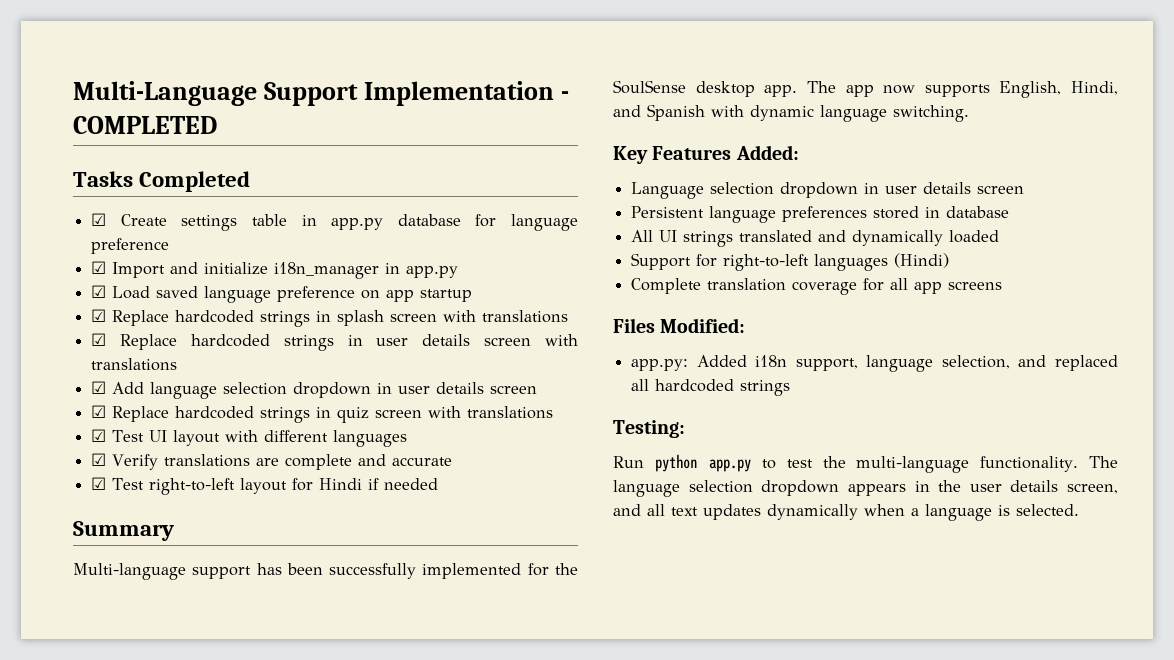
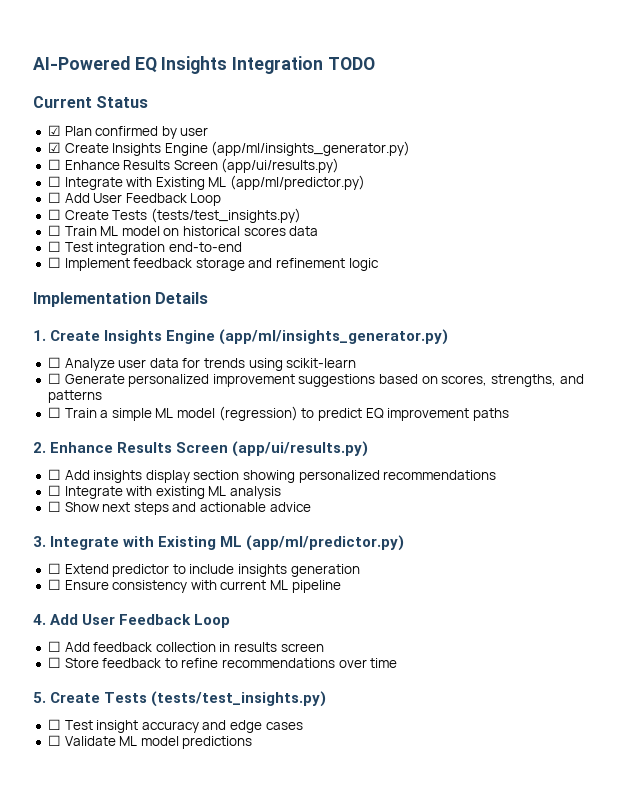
[73,81,570,106] [73,116,217,134] [73,171,251,192] [91,213,578,231] [91,238,170,254] [91,261,459,279] [91,285,473,303] [91,309,569,327] [91,333,578,351] [91,358,178,371] [91,381,538,399] [91,405,554,423] [91,429,408,447] [91,453,453,470] [91,477,439,495] [73,521,174,541] [73,563,578,580] [613,80,1118,98] [613,104,969,122] [613,145,799,164] [631,182,1025,199] [631,206,1010,223] [631,230,1000,247] [631,253,950,271] [631,278,1003,295] [613,318,746,333] [631,355,1118,372] [631,379,791,396] [613,420,685,438] [613,454,1118,473] [613,480,1118,497] [613,504,1079,521] Multi-Language Support Implementation - COMPLETED // Tasks Completed // ☑ Create settings table in app.py database for language preference // ☑ Import and initialize i18n_manager in app.py // ☑ Load saved language preference on app startup // ☑ Replace hardcoded strings in splash screen with translations // ☑ Replace hardcoded strings in user details screen with translations // ☑ Add language selection dropdown in user details screen // ☑ Replace hardcoded strings in quiz screen with translations // ☑ Test UI layout with different languages // ☑ Verify translations are complete and accurate // ☑ Test right-to-left layout for Hindi if needed // Summary // Multi-language support has been successfully implemented for the SoulSense desktop app. The app now supports English, Hindi, and Spanish with dynamic language switching. // Key Features Added: // Language selection dropdown in user details screen // Persistent language preferences stored in database // All UI strings translated and dynamically loaded // Support for right-to-left languages (Hindi) // Complete translation coverage for all app screens // Files Modified: // app.py: Added i18n support, language selection, and replaced all hardcoded strings // Testing: // Run python app.py to test the multi-language functionality. The language selection dropdown appears in the user details screen, and all text updates dynamically when a language is selected. -> [33,56,375,74] [33,96,149,108] [47,125,209,139] [47,141,411,156] [47,158,340,173] [47,175,366,190] [47,192,222,206] [47,208,301,223] [47,225,319,236] [47,241,242,255] [47,257,379,271] [33,292,209,307] [33,329,449,345] [47,357,357,371] [47,373,584,387] [47,390,102,403] [47,406,509,421] [33,441,369,457] [47,469,497,483] [47,485,282,499] [47,501,311,515] [33,535,405,551] [47,563,360,577] [47,579,341,593] [33,614,231,628] [47,641,324,652] [47,657,398,668] [33,691,327,707] [47,719,303,733] [47,735,253,749] AI-Powered EQ Insights Integration TODO // Current Status // ☑ Plan confirmed by user // ☑ Create Insights Engine (app/ml/insights_generator.py) // ☐ Enhance Results Screen (app/ui/results.py) // ☐ Integrate with Existing ML (app/ml/predictor.py) // ☐ Add User Feedback Loop // ☐ Create Tests (tests/test_insights.py) // ☐ Train ML model on historical scores data // ☐ Test integration end-to-end // ☐ Implement feedback storage and refinement logic // Implementation Details // 1. Create Insights Engine (app/ml/insights_generator.py) // ☐ Analyze user data for trends using scikit-learn // ☐ Generate personalized improvement suggestions based on scores, strengths, and patterns // ☐ Train a simple ML model (regression) to predict EQ improvement paths // 2. Enhance Results Screen (app/ui/results.py) // ☐ Add insights display section showing personalized recommendations // ☐ Integrate with existing ML analysis // ☐ Show next steps and actionable advice // 3. Integrate with Existing ML (app/ml/predictor.py) // ☐ Extend predictor to include insights generation // ☐ Ensure consistency with current ML pipeline // 4. Add User Feedback Loop // ☐ Add feedback collection in results screen // ☐ Store feedback to refine recommendations over time // 5. Create Tests (tests/test_insights.py) // ☐ Test insight accuracy and edge cases // ☐ Validate ML model predictions

